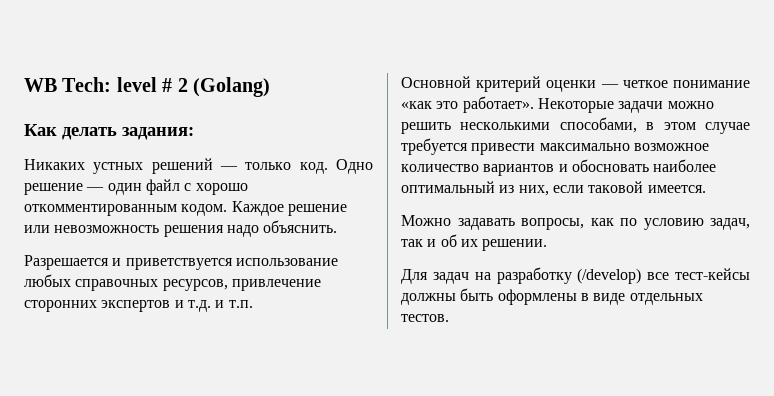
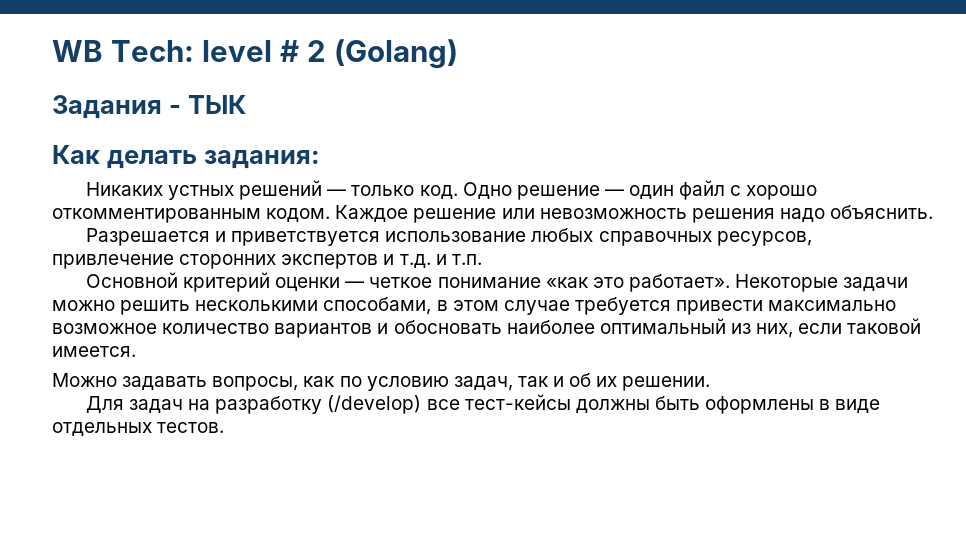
(270, 87) none -> [52,95,246,119] // Задания - ТЫК

